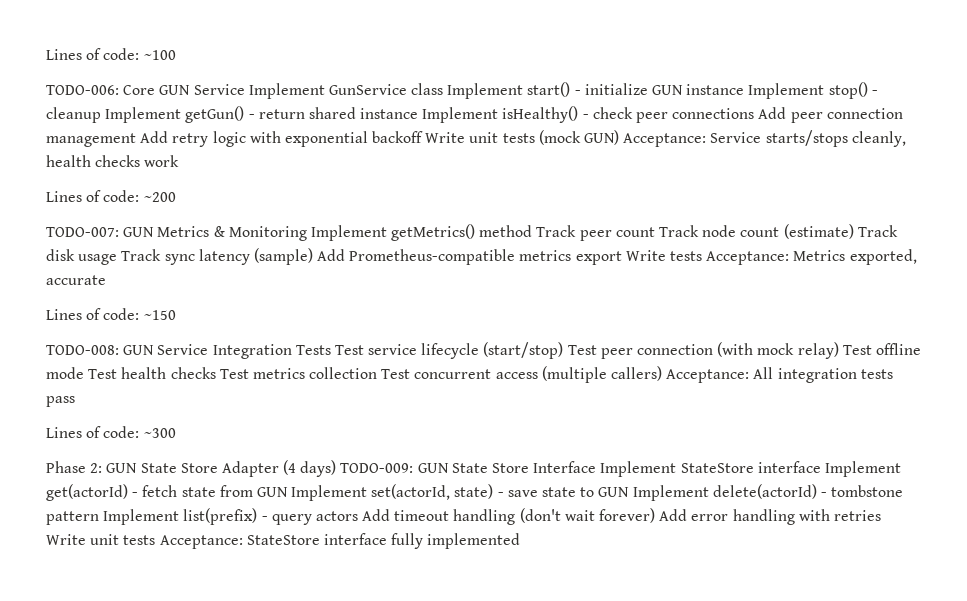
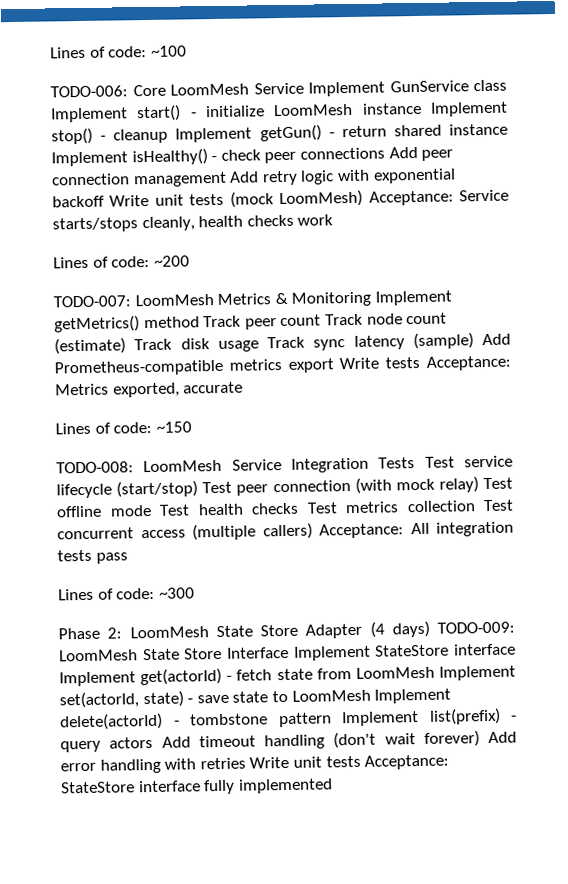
[159,85,191,95] GUN -> [170,83,249,96] LoomMesh
[652,85,684,95] GUN -> [274,103,354,117] LoomMesh
[584,130,620,145] GUN) -> [279,189,364,208] LoomMesh)
[123,227,155,237] GUN -> [134,294,214,307] LoomMesh
[123,345,155,355] GUN -> [143,459,223,473] LoomMesh
[106,463,138,473] GUN -> [129,626,209,639] LoomMesh
[417,463,449,473] GUN -> [59,649,138,662] LoomMesh
[256,487,288,497] GUN -> [355,666,435,679] LoomMesh
[598,487,630,497] GUN -> [291,689,371,702] LoomMesh

